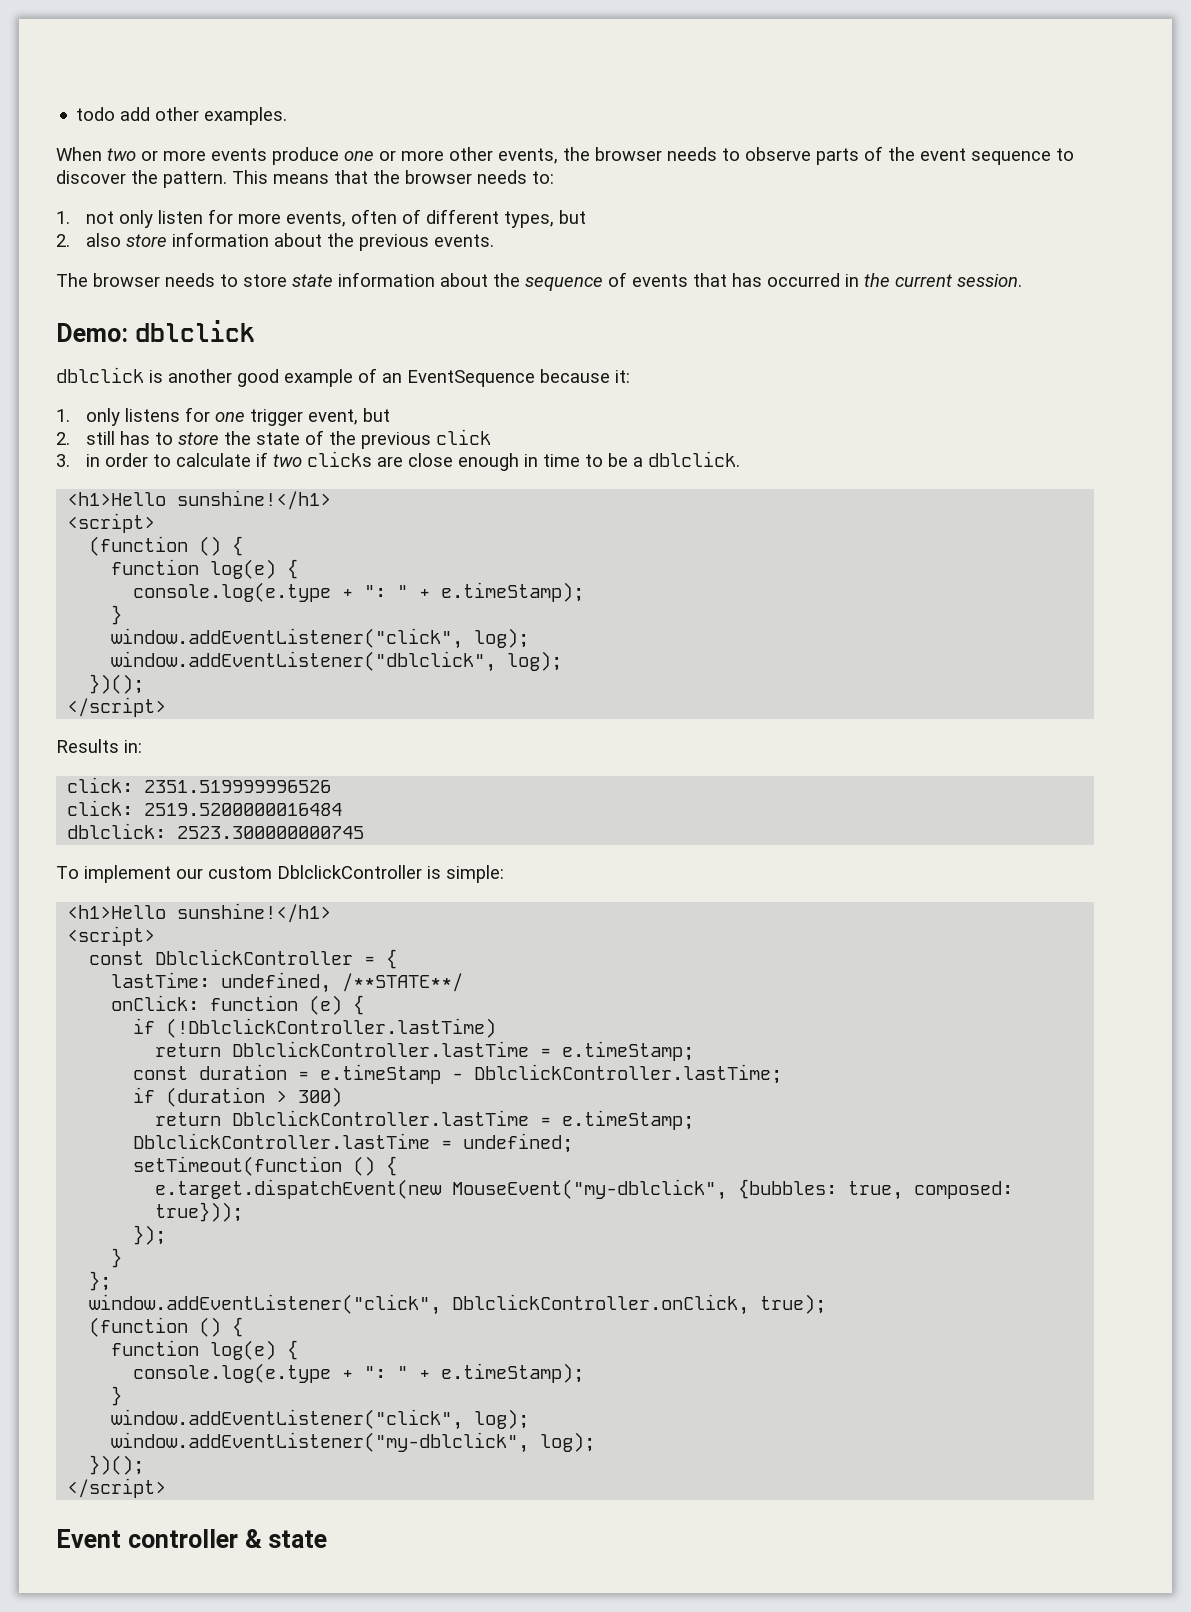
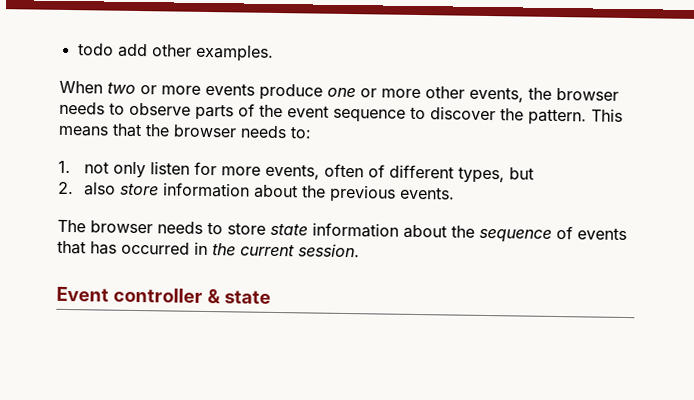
[56,320,255,342] [56,367,630,387] [56,407,390,426] [56,429,491,449] [56,451,740,471] [67,490,332,510] [67,513,156,533] [89,536,244,556] [111,559,299,579] [133,582,585,602] [111,605,123,625] [111,628,530,649] [111,651,563,672] [89,674,145,694] [67,697,167,717] [56,739,142,753] [67,777,332,793] [67,800,343,816] [67,823,365,839] [56,865,504,883] [67,903,332,923] [67,926,156,946] [89,949,398,969] [111,972,464,993] [111,995,365,1015] [133,1018,497,1038] [155,1041,695,1061] [133,1064,783,1084] [133,1087,343,1107] [155,1110,695,1130] [133,1133,574,1153] [133,1156,398,1176] [155,1179,1014,1200] [155,1202,244,1222] [133,1225,167,1245] [111,1248,123,1268] [89,1271,112,1291] [89,1294,827,1315] [89,1317,244,1337] [111,1340,299,1360] [133,1363,585,1383] [111,1386,123,1406] [111,1409,530,1430] [111,1432,596,1453] [89,1455,145,1475] [67,1478,167,1498] // Demo: dblclick // dblclick is another good example of an EventSequence because it: // 1. only listens for one trigger event, but // 2. still has to store the state of the previous click // 3. in order to calculate if two clicks are close enough in time to be a dblclick. // <h1>Hello sunshine!</h1> // <script> // (function () { // function log(e) { // console.log(e.type + ": " + e.timeStamp); // } // window.addEventListener("click", log); // window.addEventListener("dblclick", log); // })(); // </script> // Results in: // click: 2351.519999996526 // click: 2519.5200000016484 // dblclick: 2523.300000000745 // To implement our custom DblclickController is simple: // <h1>Hello sunshine!</h1> // <script> // const DblclickController = { // lastTime: undefined, /**STATE**/ // onClick: function (e) { // if (!DblclickController.lastTime) // return DblclickController.lastTime = e.timeStamp; // const duration = e.timeStamp - DblclickController.lastTime; // if (duration > 300) // return DblclickController.lastTime = e.timeStamp; // DblclickController.lastTime = undefined; // setTimeout(function () { // e.target.dispatchEvent(new MouseEvent("my-dblclick", {bubbles: true, composed: true})); // }); // } // }; // window.addEventListener("click", DblclickController.onClick, true); // (function () { // function log(e) { // console.log(e.type + ": " + e.timeStamp); // } // window.addEventListener("click", log); // window.addEventListener("my-dblclick", log); // })(); // </script> -> (360, 250) none

